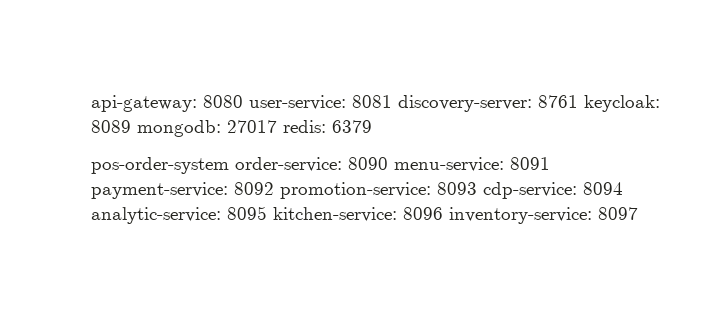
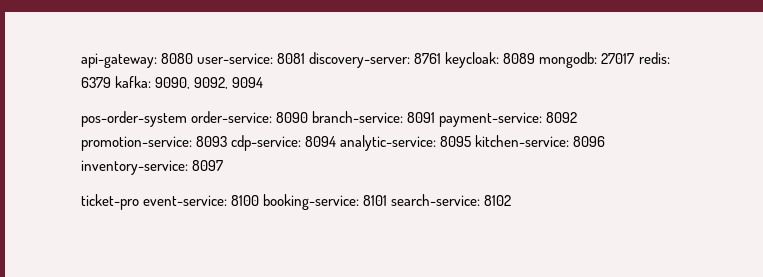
(372, 126) none -> [115,76,264,89] kafka: 9090, 9092, 9094
[394,157,504,172] menu-service: -> [312,111,404,123] branch-service:
(638, 213) none -> [81,194,512,210] // ticket-pro event-service: 8100 booking-service: 8101 search-service: 8102

